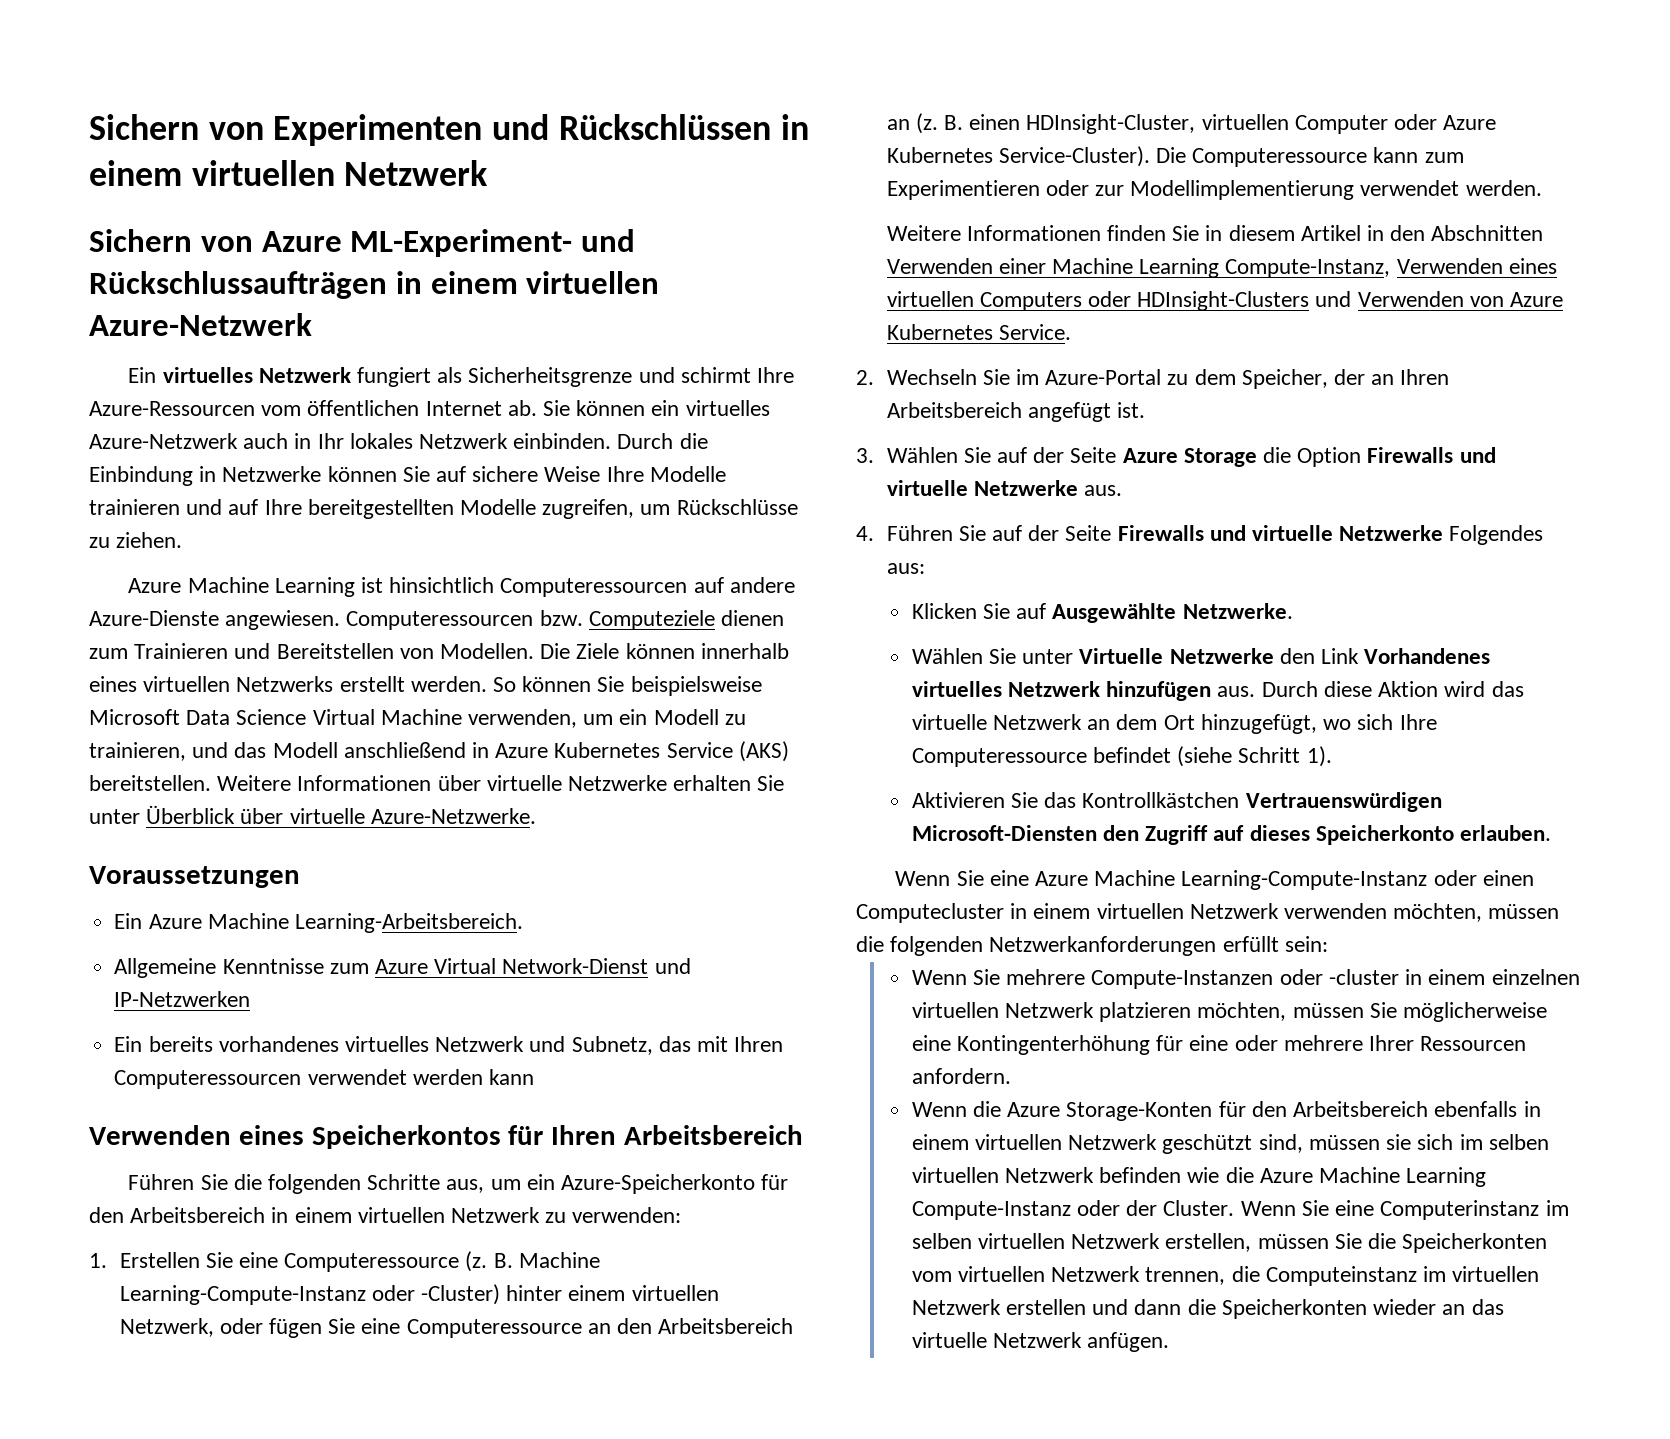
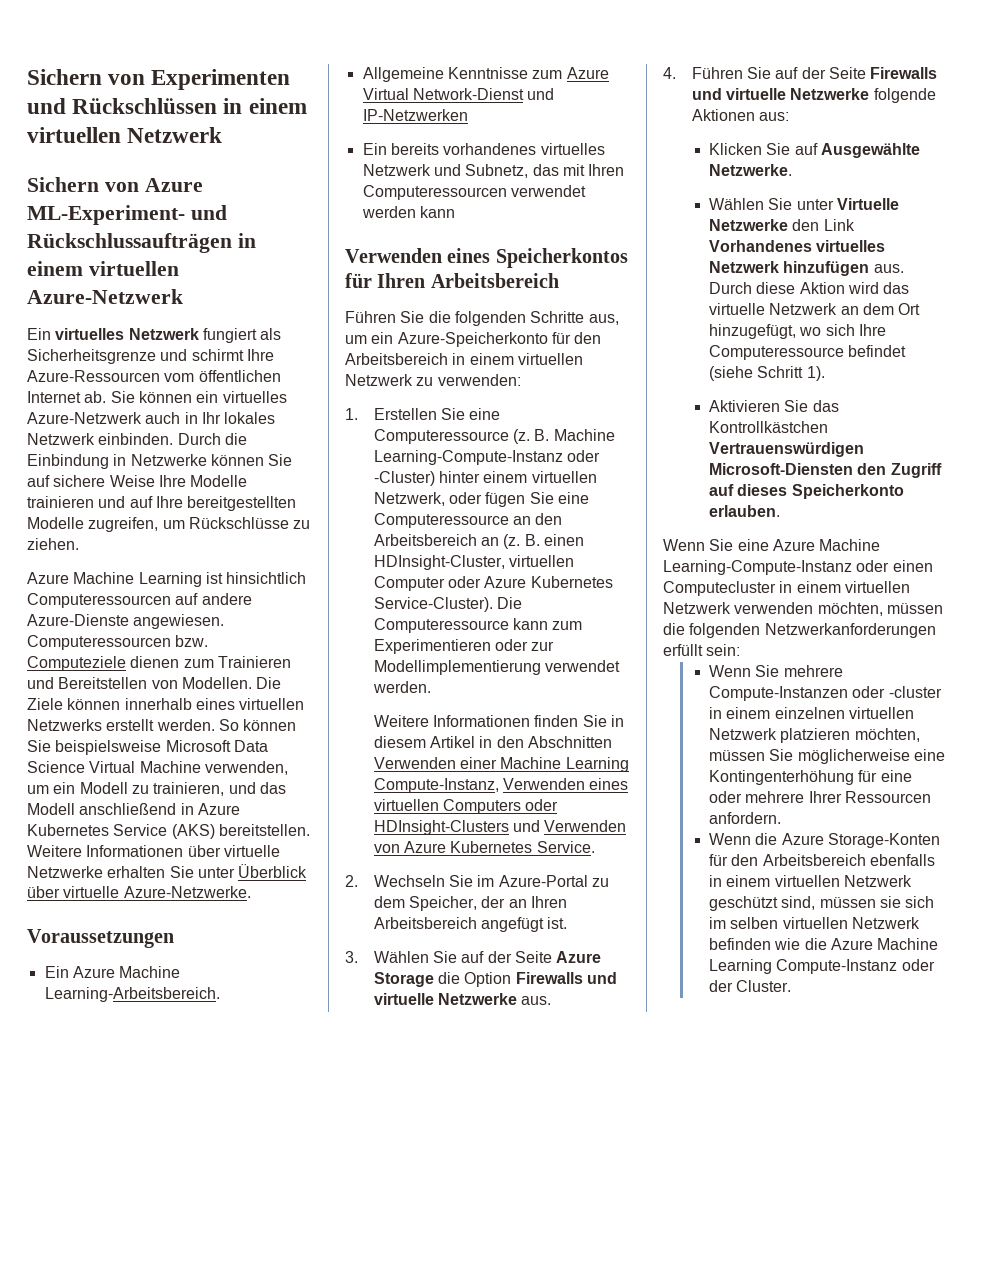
[1449,525,1544,545] Folgendes -> [873,88,936,103] [691,109,755,121] folgende Aktionen
[1240,1200,1569,1220] [911,1233,1548,1253] [911,1266,1540,1286] [911,1299,1504,1319] [911,1332,1170,1352] Wenn Sie eine Computerinstanz im selben virtuellen Netzwerk erstellen, müssen Sie die Speicherkonten vom virtuellen Netzwerk trennen, die Computeinstanz im virtuellen Netzwerk erstellen und dann die Speicherkonten wieder an das virtuelle Netzwerk anfügen. -> (792, 986) none

